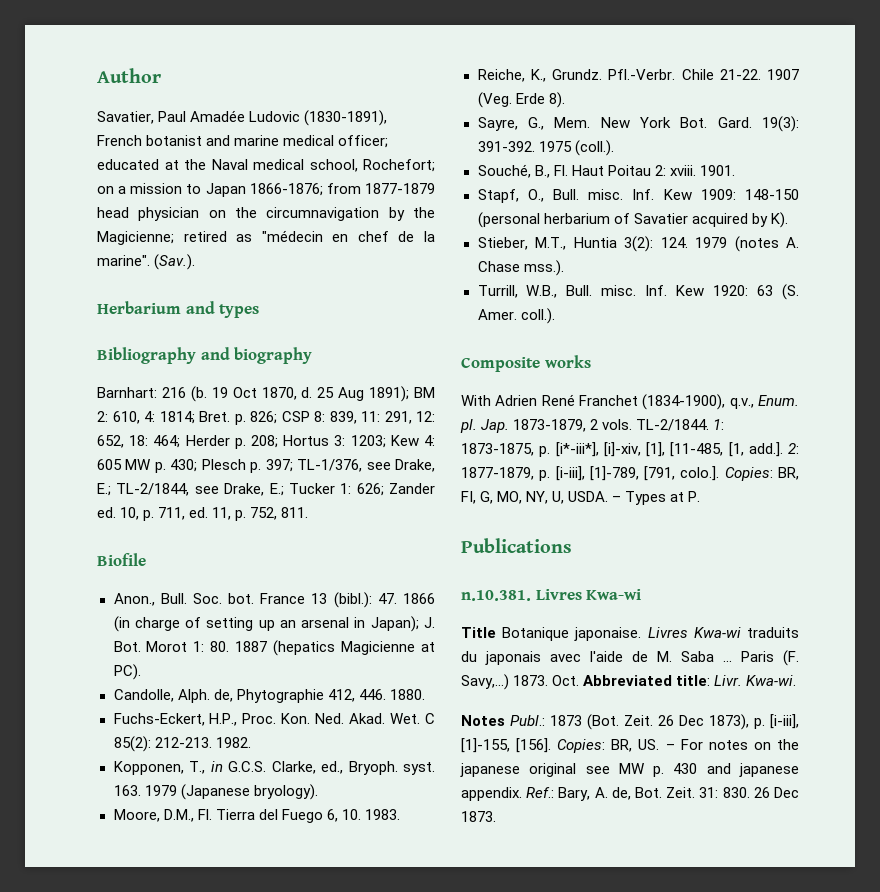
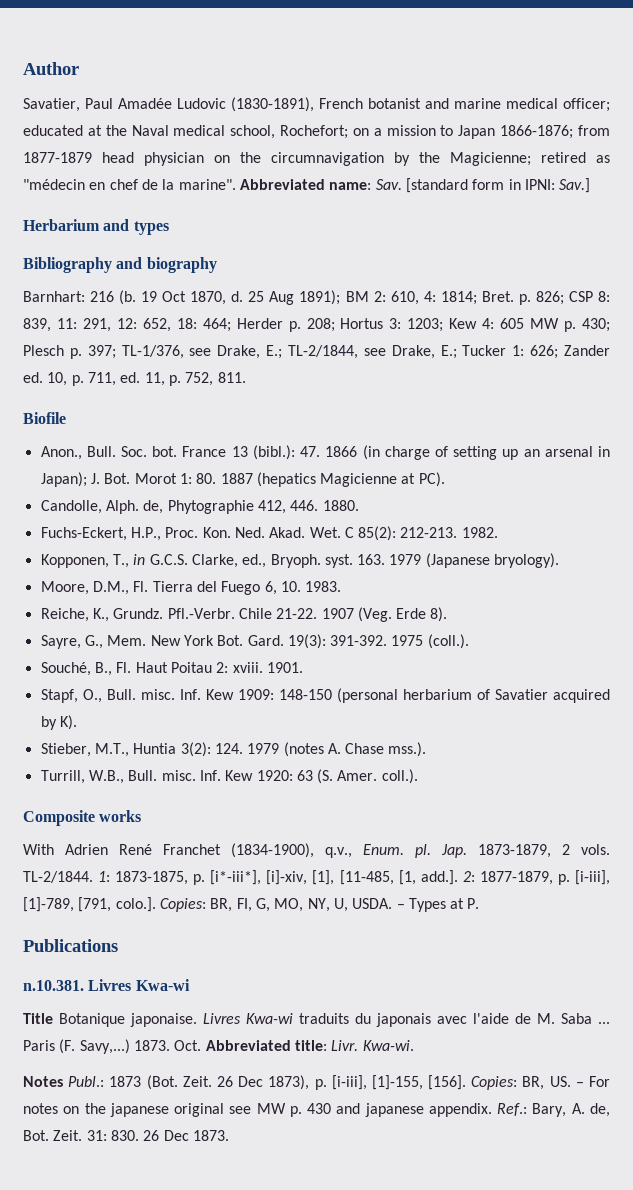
[154,254,196,270] (Sav.). -> [239,178,591,193] Abbreviated name: Sav. [standard form in IPNI: Sav.]

